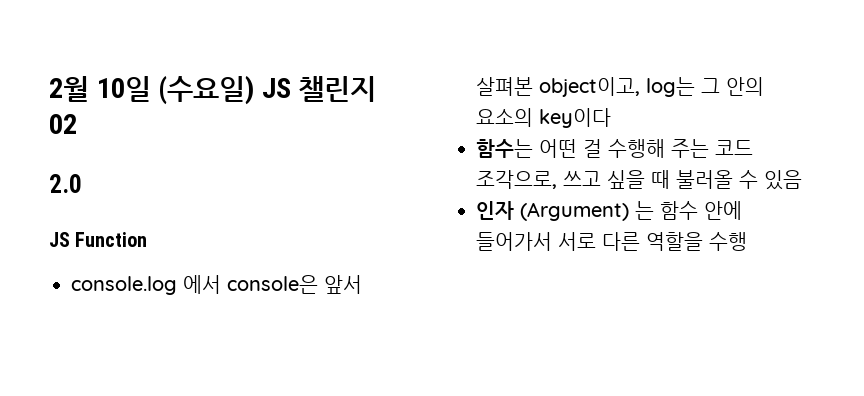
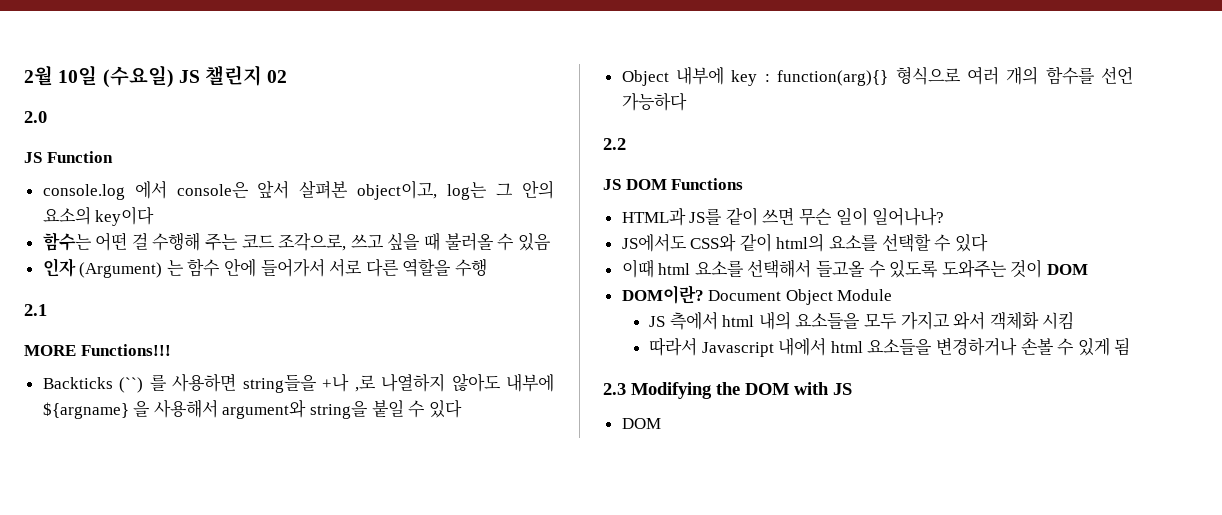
(747, 241) none -> [24,304,47,316] [24,344,171,356] [42,373,554,393] [42,399,462,419] [621,66,1133,86] [621,93,687,111] [603,138,626,150] [603,178,744,190] [621,207,945,226] [621,233,988,252] [621,259,1089,278] [621,285,893,305] [649,311,1075,330] [649,337,1131,357] [603,382,852,399] [621,418,661,429] // 2.1 // MORE Functions!!! // Backticks (``) 를 사용하면 string들을 +나 ,로 나열하지 않아도 내부에 ${argname} 을 사용해서 argument와 string을 붙일 수 있다 // Object 내부에 key : function(arg){} 형식으로 여러 개의 함수를 선언 가능하다 // 2.2 // JS DOM Functions // HTML과 JS를 같이 쓰면 무슨 일이 일어나나? // JS에서도 CSS와 같이 html의 요소를 선택할 수 있다 // 이때 html 요소를 선택해서 들고올 수 있도록 도와주는 것이 DOM // DOM이란? Document Object Module // JS 측에서 html 내의 요소들을 모두 가지고 와서 객체화 시킴 // 따라서 Javascript 내에서 html 요소들을 변경하거나 손볼 수 있게 됨 // 2.3 Modifying the DOM with JS // DOM

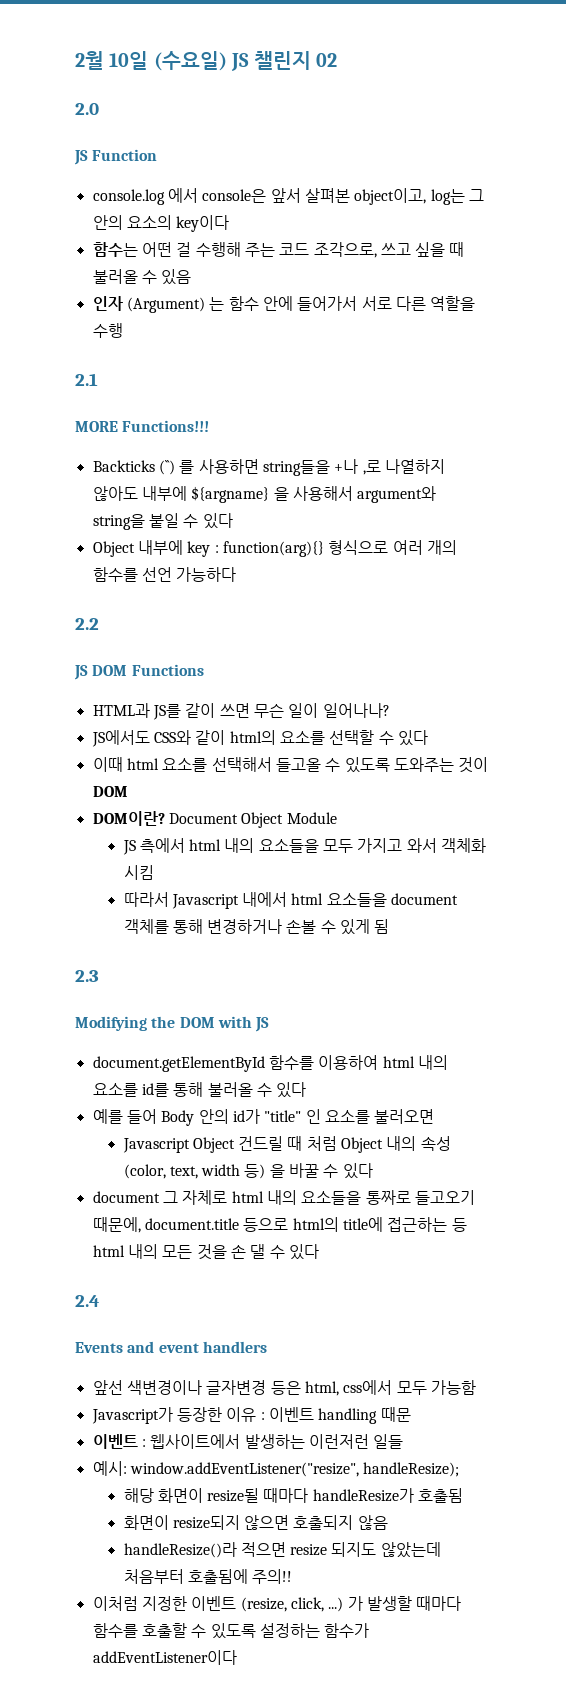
(933, 347) none -> [391,893,459,905] [123,919,203,934] document 객체를 통해
(626, 389) none -> (99, 976) //
[621,418,661,429] DOM -> [92,1055,448,1072] [92,1082,307,1098] [92,1109,435,1126] [122,1136,451,1153] [123,1163,373,1179] [92,1190,475,1205] [92,1217,467,1233] [92,1244,319,1260] [75,1295,100,1307] [75,1341,267,1353] [92,1380,476,1396] [91,1407,411,1424] [92,1434,404,1449] [92,1461,460,1477] [123,1488,464,1503] [123,1515,388,1530] [123,1542,441,1558] [123,1569,293,1584] [92,1596,462,1612] [92,1623,370,1639] [92,1650,237,1665] document.getElementById 함수를 이용하여 html 내의 요소를 id를 통해 불러올 수 있다 // 예를 들어 Body 안의 id가 "title" 인 요소를 불러오면 // Javascript Object 건드릴 때 처럼 Object 내의 속성 (color, text, width 등) 을 바꿀 수 있다 // document 그 자체로 html 내의 요소들을 통짜로 들고오기 때문에, document.title 등으로 html의 title에 접근하는 등 html 내의 모든 것을 손 댈 수 있다 // 2.4 // Events and event handlers // 앞선 색변경이나 글자변경 등은 html, css에서 모두 가능함 // Javascript가 등장한 이유 : 이벤트 handling 때문 // 이벤트 : 웹사이트에서 발생하는 이런저런 일들 // 예시: window.addEventListener("resize", handleResize); // 해당 화면이 resize될 때마다 handleResize가 호출됨 // 화면이 resize되지 않으면 호출되지 않음 // handleResize()라 적으면 resize 되지도 않았는데 처음부터 호출됨에 주의!! // 이처럼 지정한 이벤트 (resize, click, ...) 가 발생할 때마다 함수를 호출할 수 있도록 설정하는 함수가 addEventListener이다

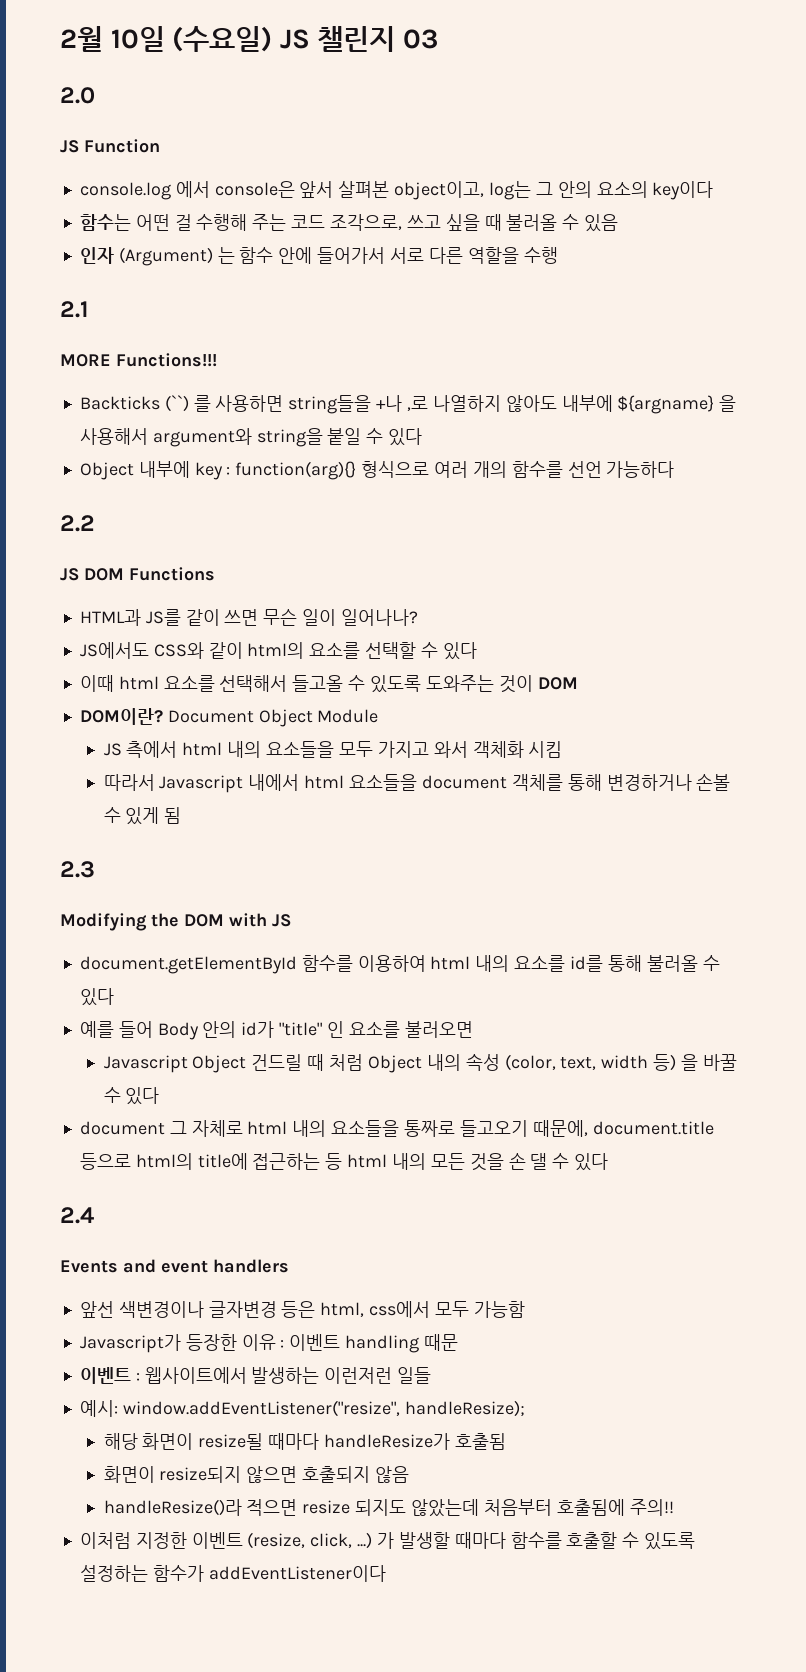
[316,53,337,67] 02 -> [402,29,438,49] 03

